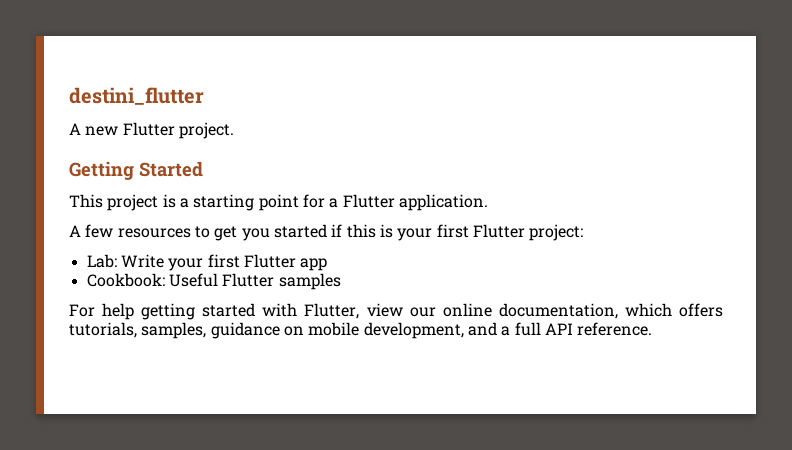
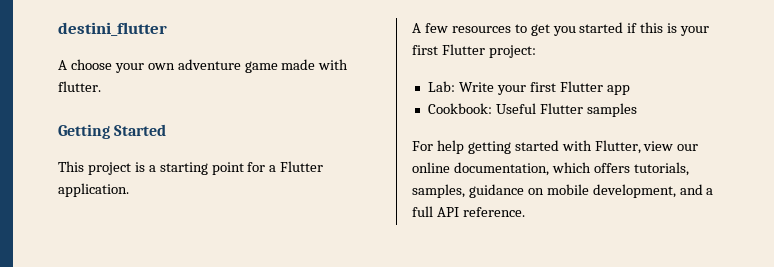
[85,122,234,139] new Flutter project. -> [70,59,349,73] [58,81,101,92] choose your own adventure game made with flutter.

